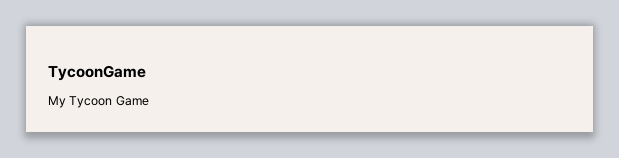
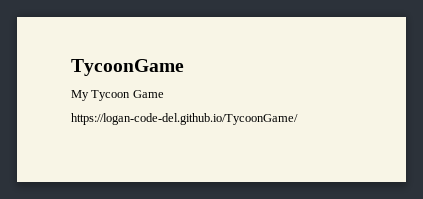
(149, 101) none -> [71,113,298,125] // https://logan-code-del.github.io/TycoonGame/

